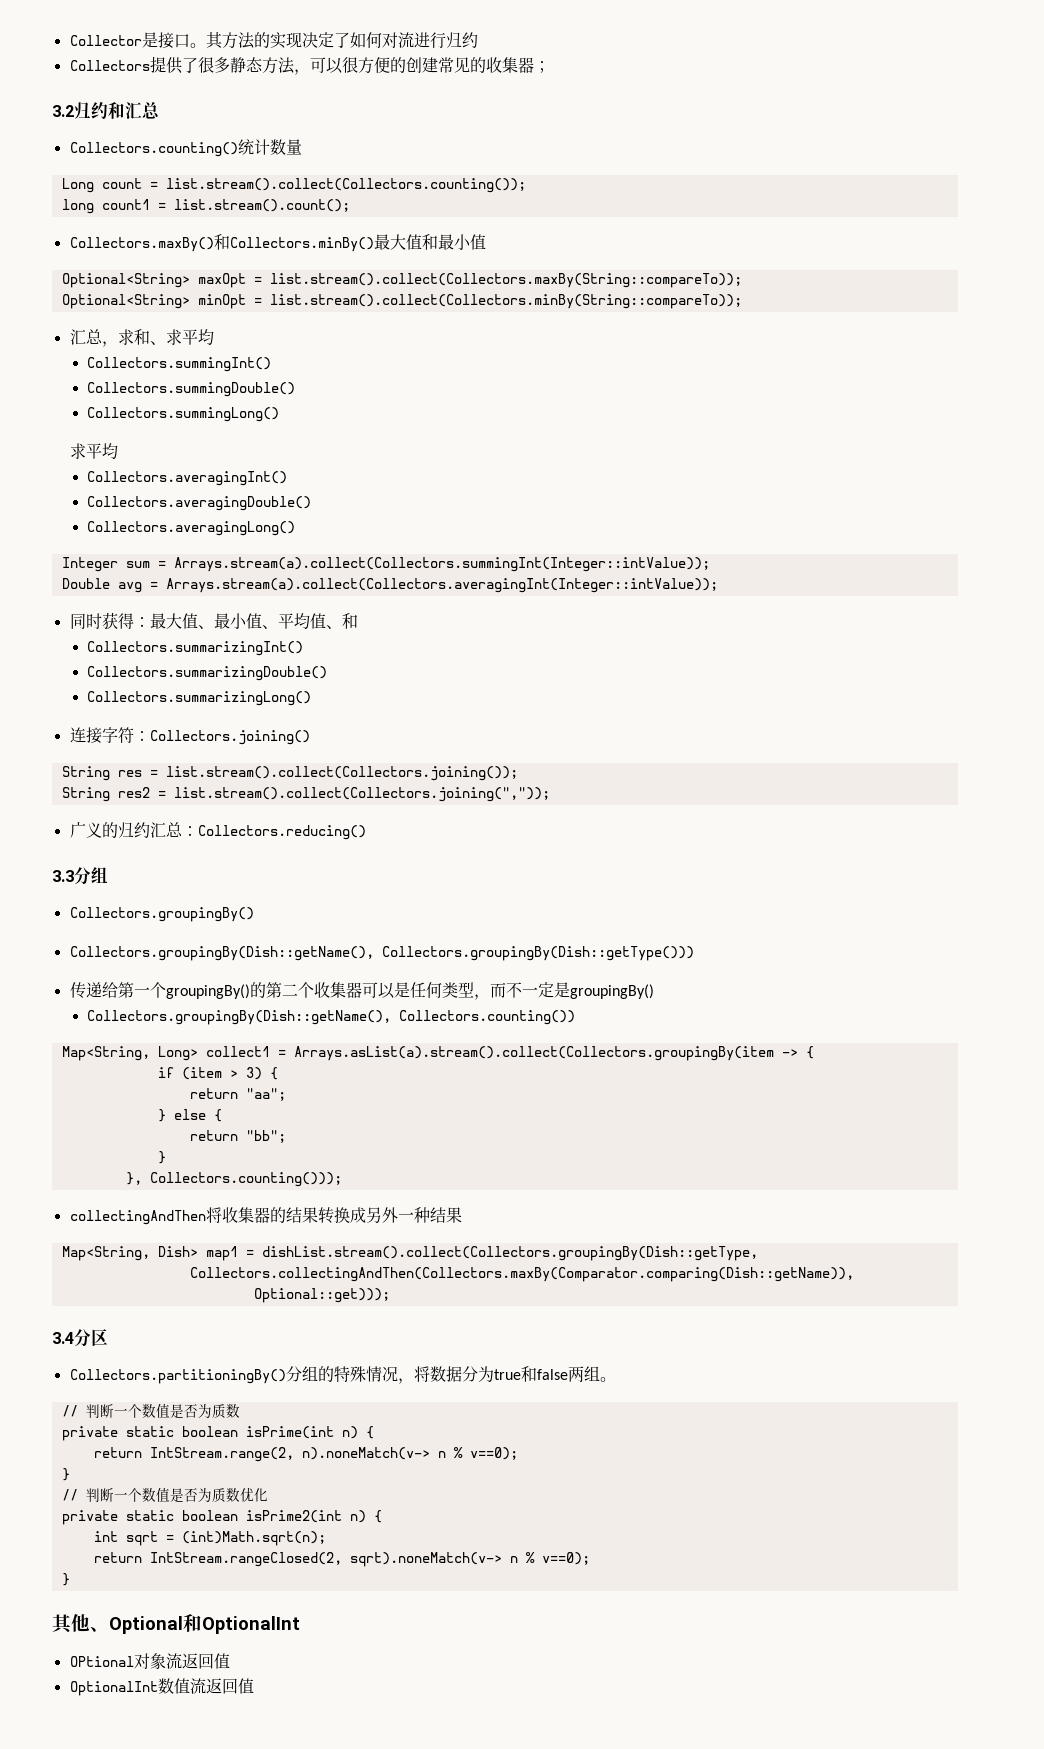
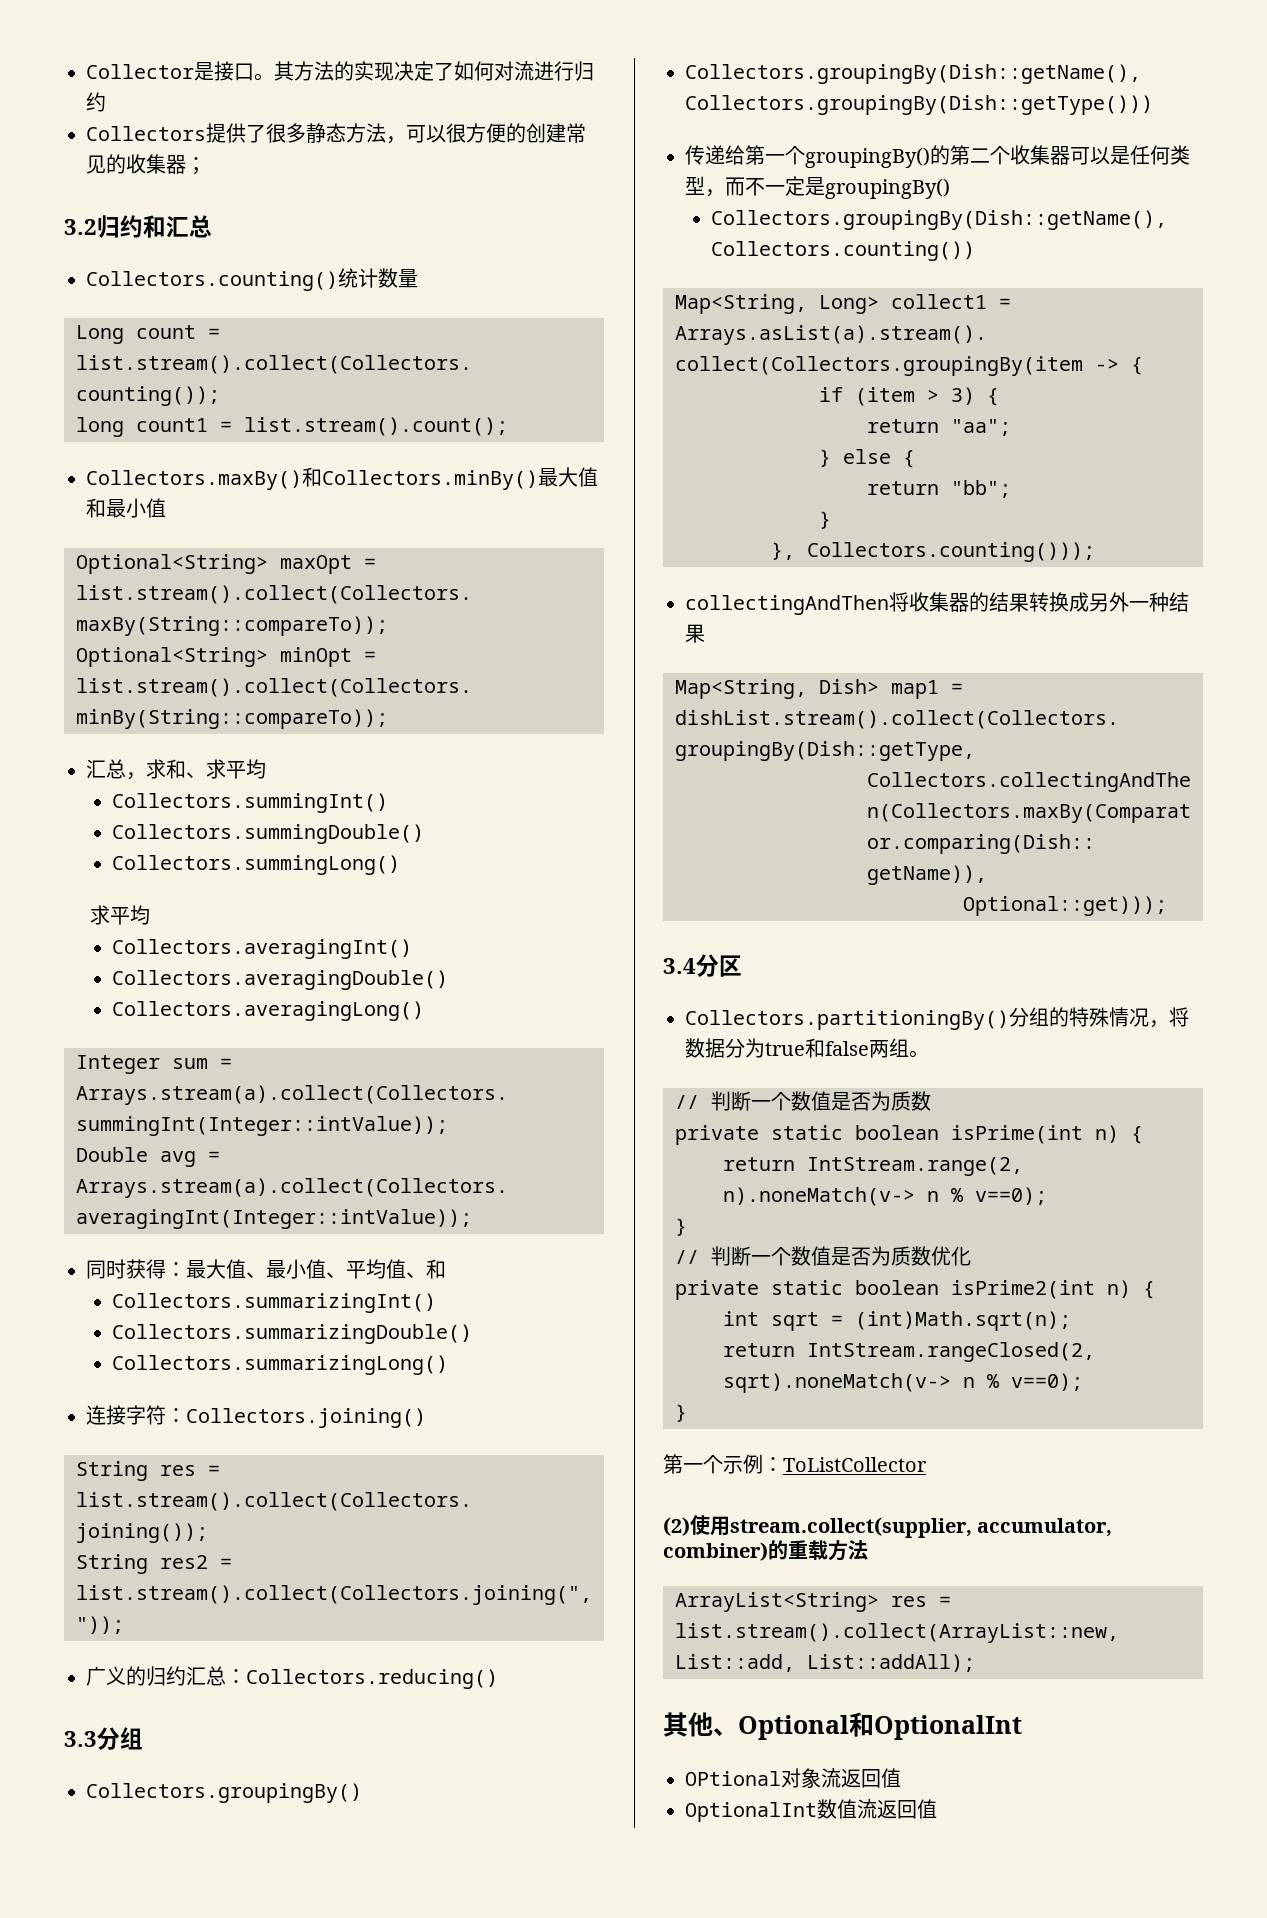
(70, 1579) none -> [663,1454,927,1474] [663,1515,1113,1538] [663,1540,868,1561] [675,1592,951,1612] [675,1623,1119,1643] [675,1654,975,1672] // 第一个示例：ToListCollector // (2)使用stream.collect(supplier, accumulator, combiner)的重载方法 // ArrayList<String> res = list.stream().collect(ArrayList::new, List::add, List::addAll);

